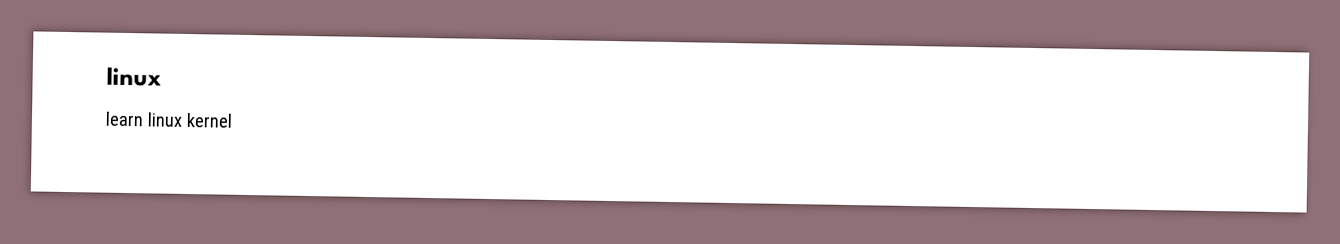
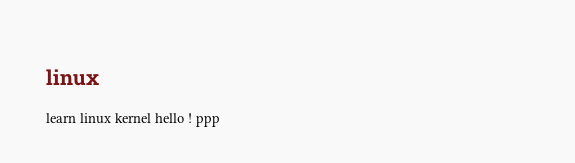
(233, 120) none -> [155,113,220,127] hello ! ppp

